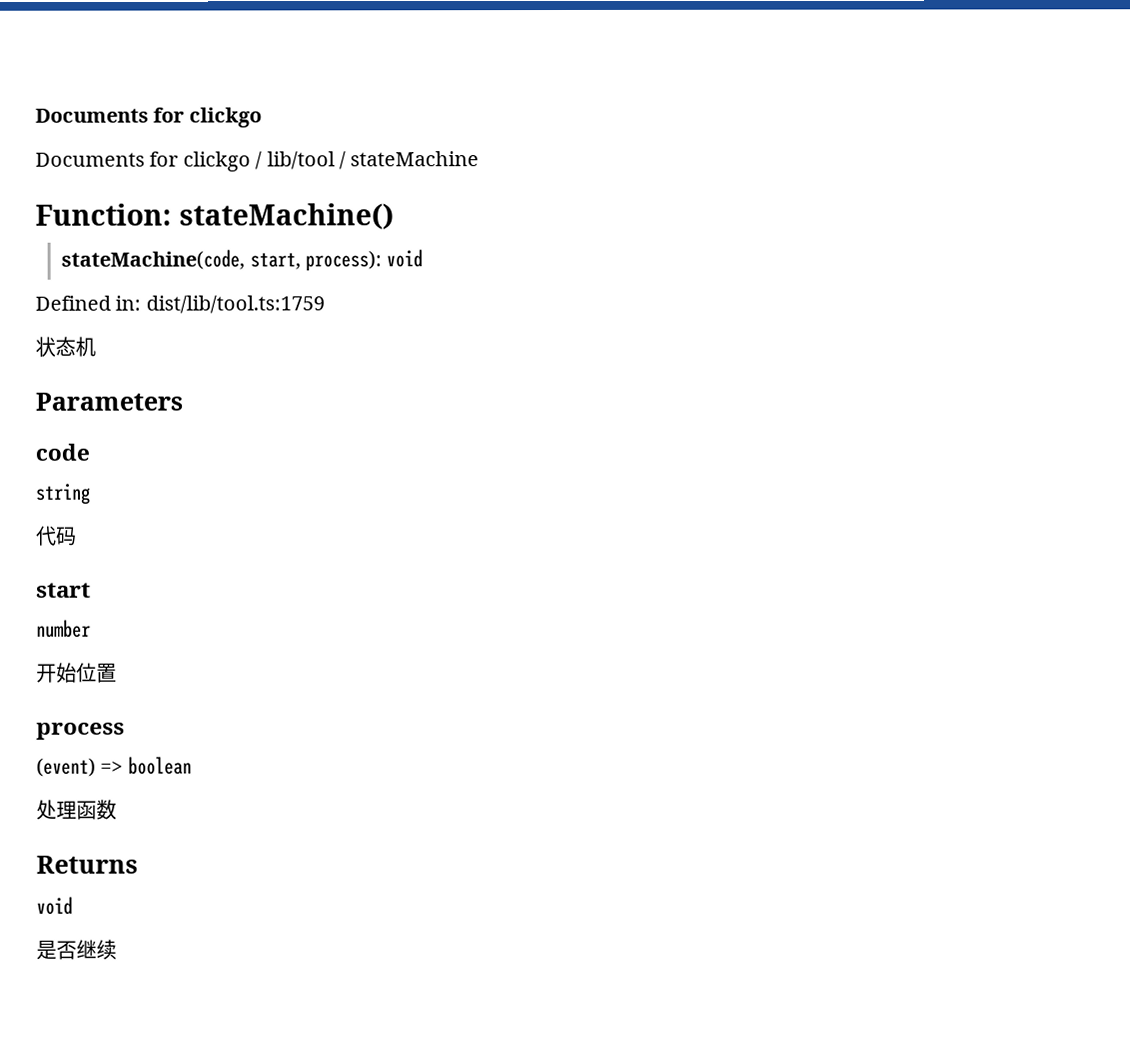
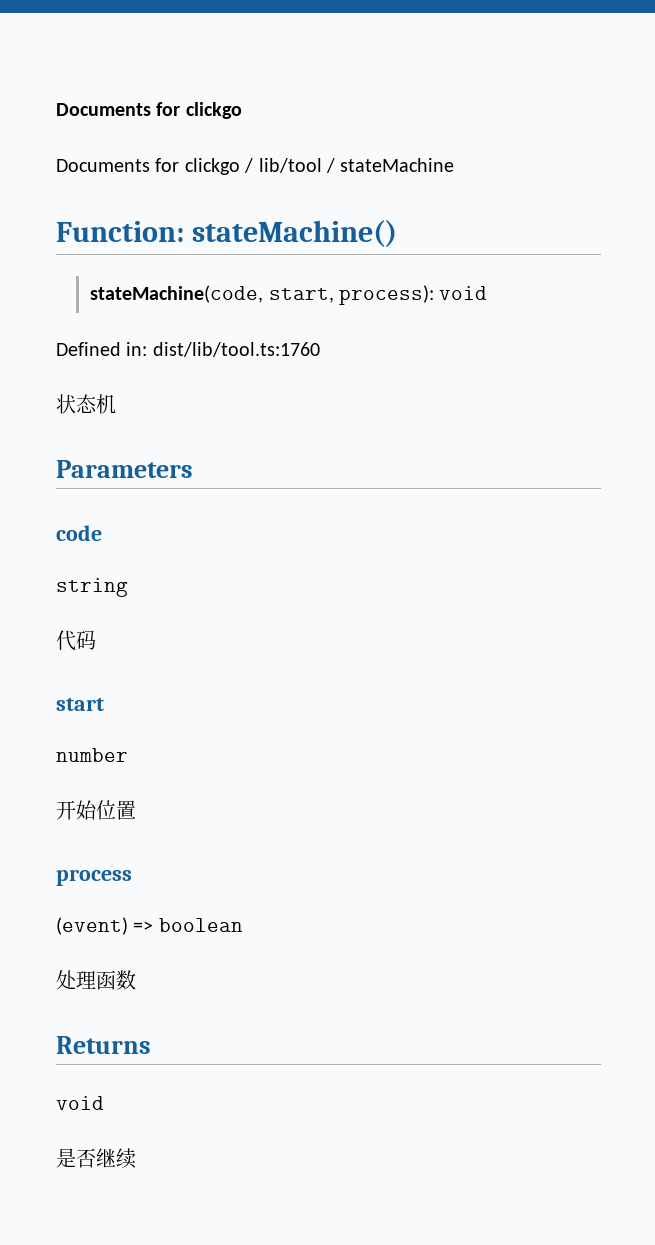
[145,295,325,314] dist/lib/tool.ts:1759 -> [152,342,320,357] dist/lib/tool.ts:1760

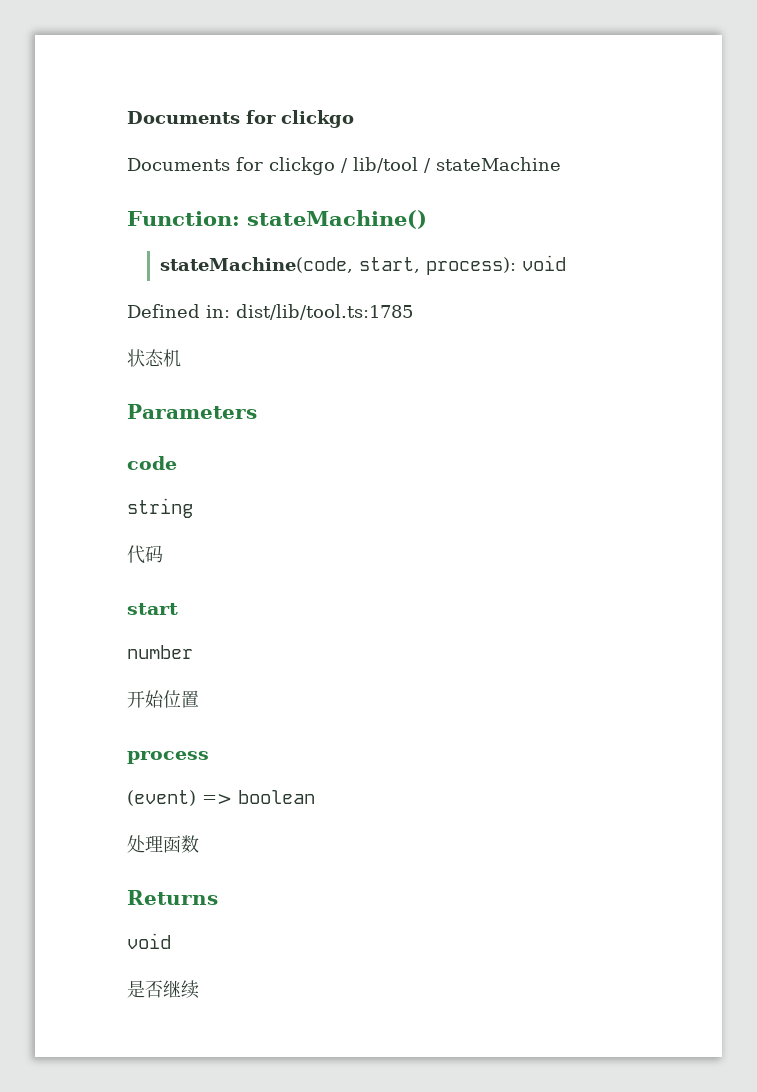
[152,342,320,357] dist/lib/tool.ts:1760 -> [236,304,413,320] dist/lib/tool.ts:1785

